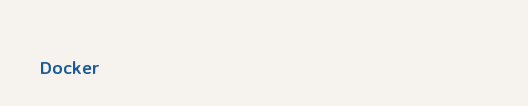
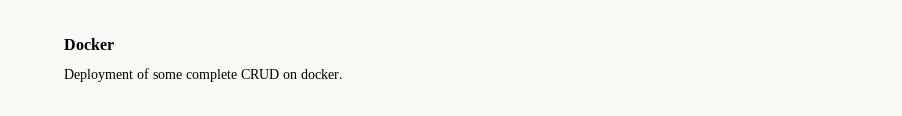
(100, 67) none -> [64,68,343,82] // Deployment of some complete CRUD on docker.

